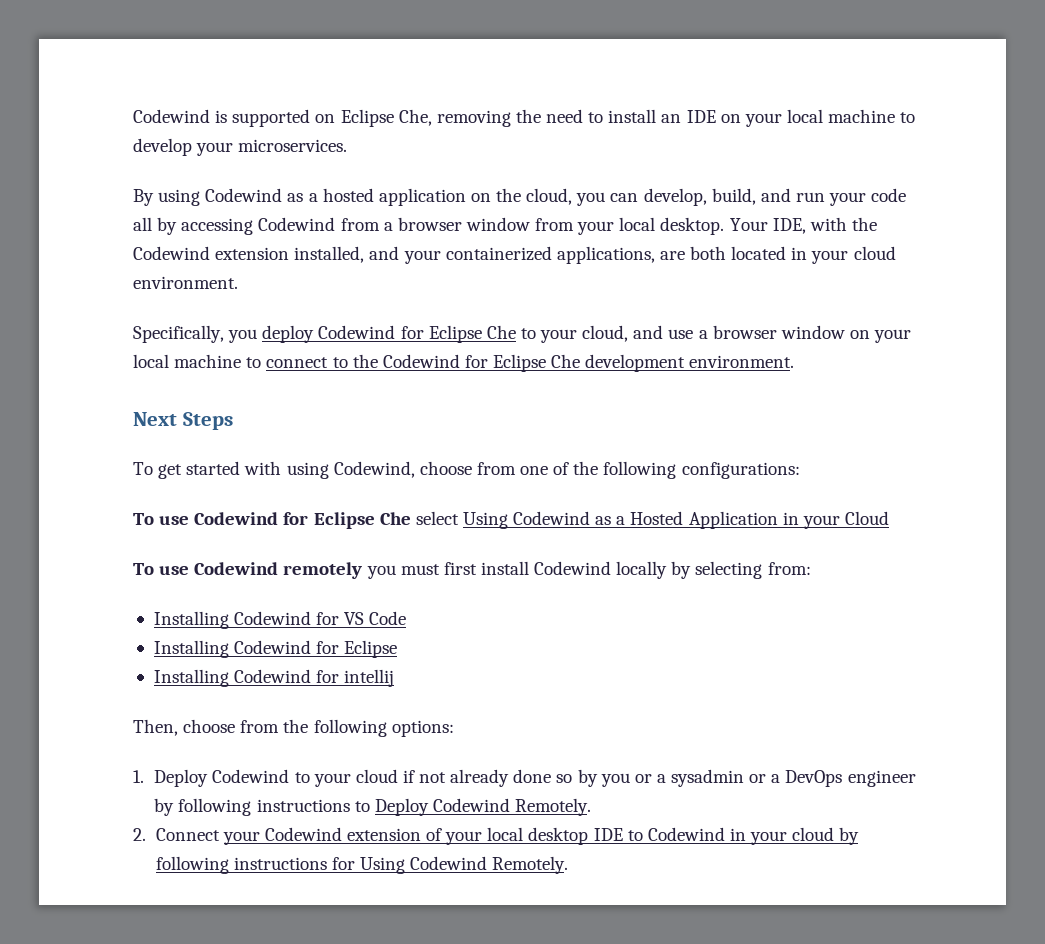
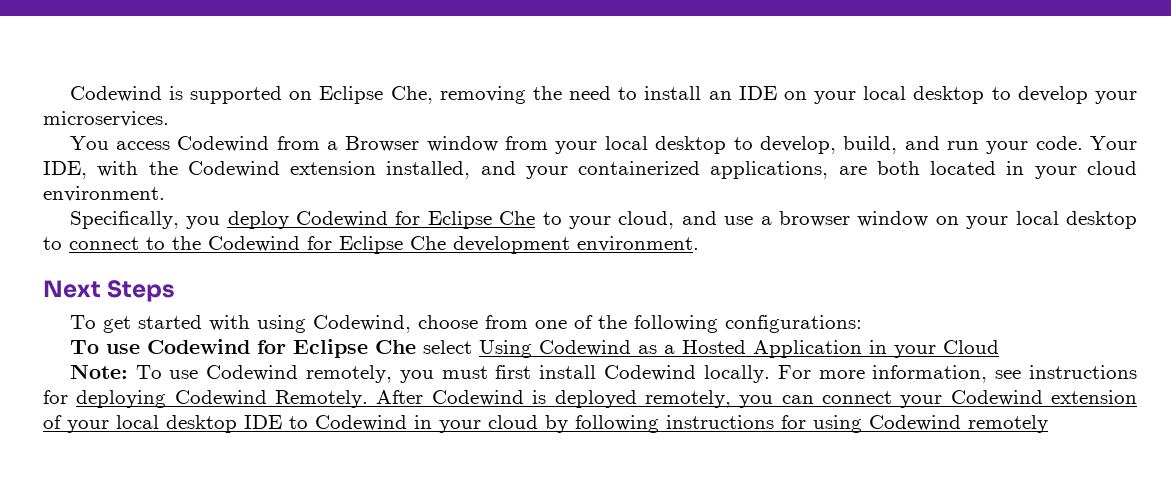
[828,109,896,123] machine -> [913,86,985,104] desktop
[133,188,639,206] By using Codewind as a hosted application on the cloud, you can -> [69,136,753,154] You access Codewind from a Browser window from your local desktop to
[871,188,907,202] [133,217,725,235] code all by accessing Codewind from a browser window from your local desktop. -> [1035,136,1083,150] code.
[174,354,242,368] machine -> [1065,211,1137,229] desktop
[133,562,363,579] To use Codewind remotely -> [69,364,392,383] Note: To use Codewind remotely,
[616,561,811,579] [153,611,407,629] [153,640,398,658] [153,669,395,687] [133,719,454,737] [133,769,916,787] [154,798,592,816] [133,828,220,841] locally by selecting from: // Installing Codewind for VS Code // Installing Codewind for Eclipse // Installing Codewind for intellij // Then, choose from the following options: // 1. Deploy Codewind to your cloud if not already done so by you or a sysadmin or a DevOps engineer by following instructions to Deploy Codewind Remotely. // 2. Connect -> [703,365,1137,383] [43,390,892,408] locally. For more information, see instructions for deploying Codewind Remotely. After Codewind is deployed remotely, you can connect
[359,856,569,874] Using Codewind Remotely. -> [813,415,1048,433] using Codewind remotely

